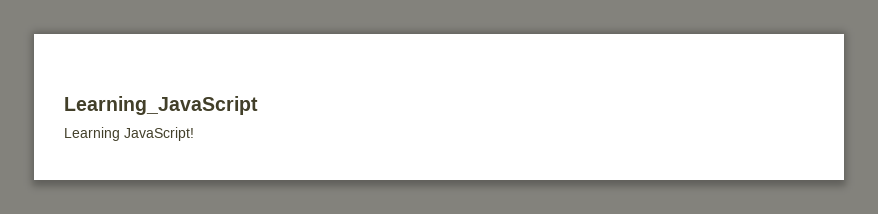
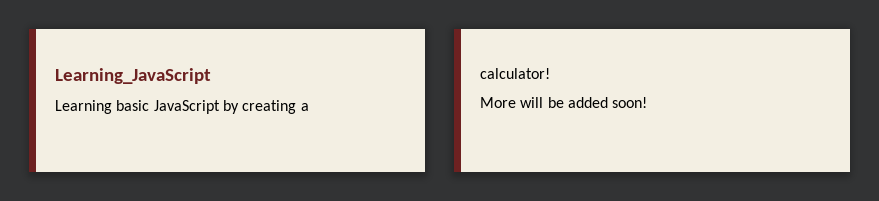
[124,127,194,141] JavaScript! -> [116,100,309,114] [480,68,550,79] [480,97,648,108] basic JavaScript by creating a calculator! // More will be added soon!

